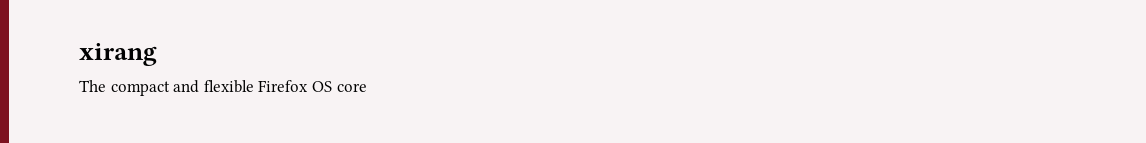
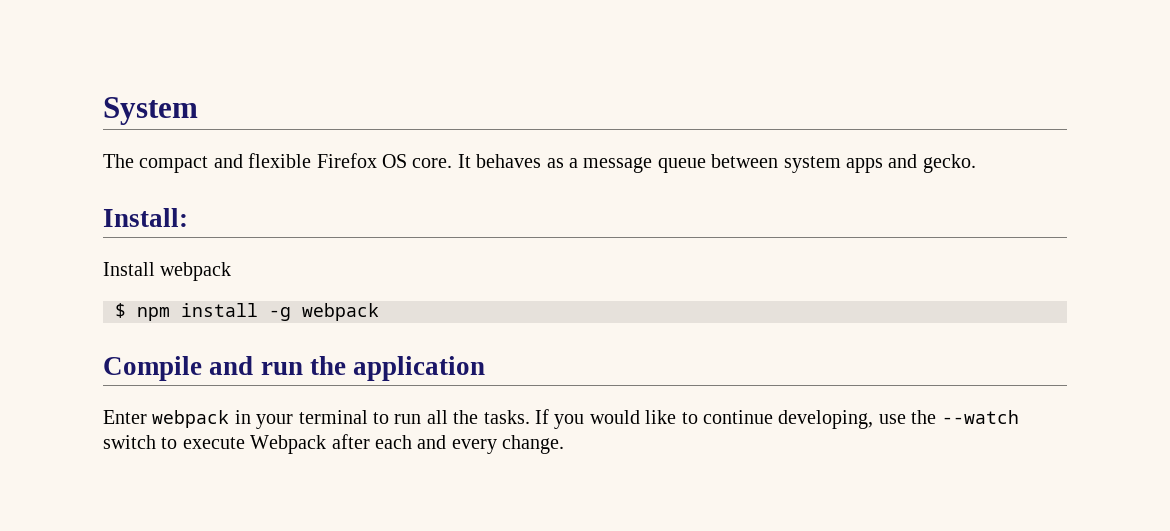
[79,43,157,66] xirang -> [103,97,198,125] System
[336,83,367,92] core -> [412,154,976,173] [103,208,188,227] [103,262,232,281] [115,303,379,321] [103,356,486,381] [103,409,1019,429] [103,434,565,454] core. It behaves as a message queue between system apps and gecko. // Install: // Install webpack // $ npm install -g webpack // Compile and run the application // Enter webpack in your terminal to run all the tasks. If you would like to continue developing, use the --watch switch to execute Webpack after each and every change.

